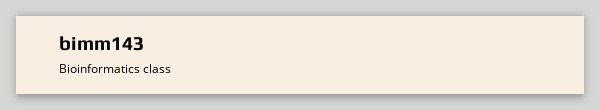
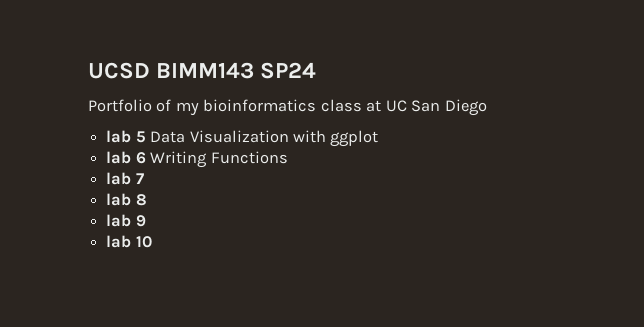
[59,36,144,51] [59,64,172,73] bimm143 // Bioinformatics class -> [88,62,317,79] [88,99,487,116] [106,130,379,147] [106,151,288,168] [106,172,144,185] [106,193,147,206] [106,214,146,227] [106,235,152,248] UCSD BIMM143 SP24 // Portfolio of my bioinformatics class at UC San Diego // lab 5 Data Visualization with ggplot // lab 6 Writing Functions // lab 7 // lab 8 // lab 9 // lab 10

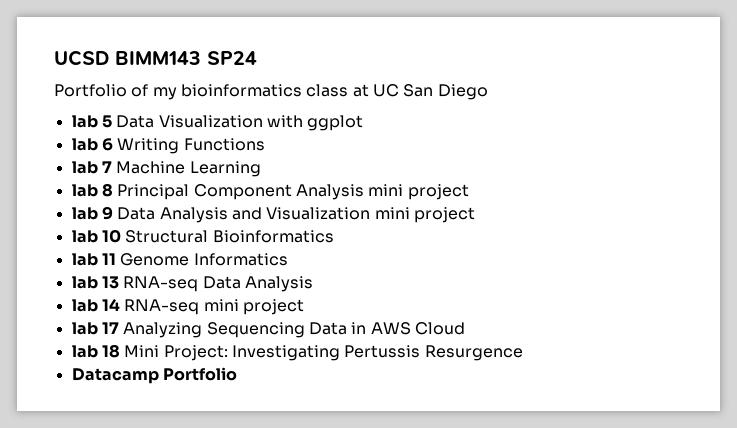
(144, 178) none -> [116,161,261,177] Machine Learning
[106,214,146,227] [106,235,152,248] // lab 9 // lab 10 -> [117,184,469,200] [71,206,475,223] [71,229,334,243] [71,253,288,266] [71,276,313,292] [71,298,304,315] [71,322,465,338] [71,344,523,361] [71,367,237,384] Principal Component Analysis mini project // lab 9 Data Analysis and Visualization mini project // lab 10 Structural Bioinformatics // lab 11 Genome Informatics // lab 13 RNA-seq Data Analysis // lab 14 RNA-seq mini project // lab 17 Analyzing Sequencing Data in AWS Cloud // lab 18 Mini Project: Investigating Pertussis Resurgence // Datacamp Portfolio

